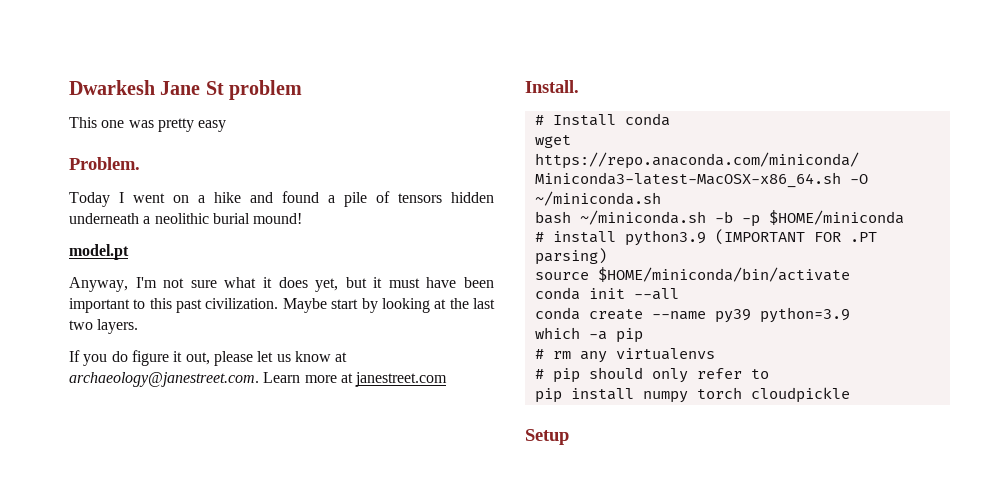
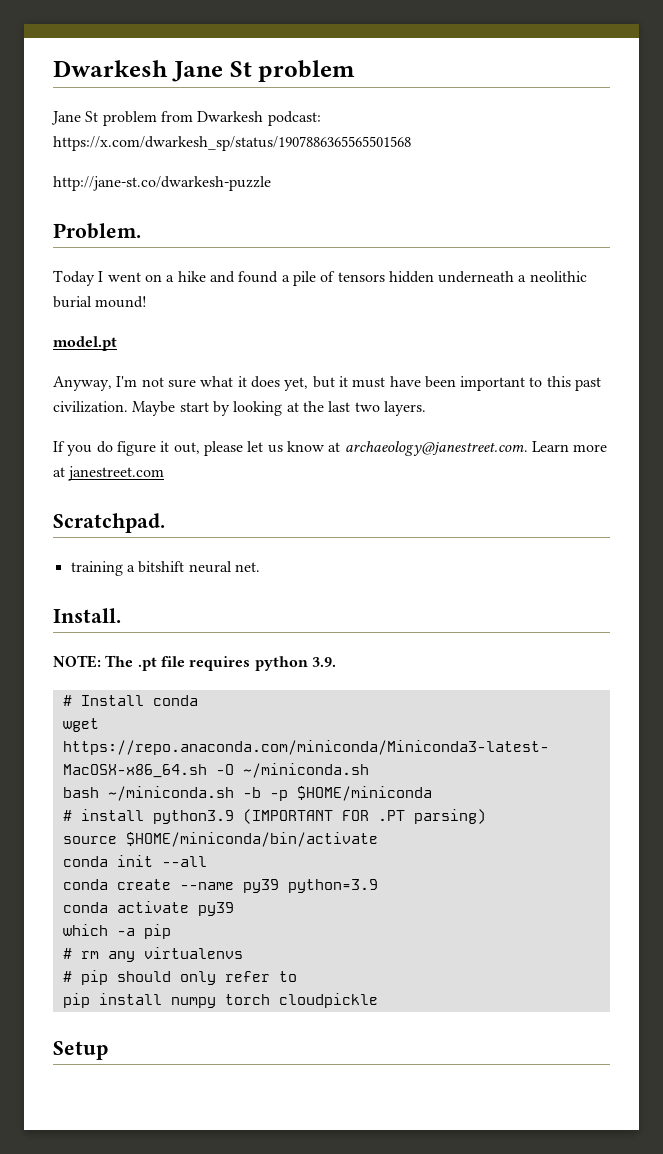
[69,117,227,132] This one was pretty easy -> [51,111,321,126] [53,136,411,151] [53,176,271,191] Jane St problem from Dwarkesh podcast: https://x.com/dwarkesh_sp/status/1907886365565501568 // http://jane-st.co/dwarkesh-puzzle
[525,80,579,93] Install. -> [53,513,165,533] [70,561,260,576] [53,608,121,623] [53,655,336,671] Scratchpad. // training a bitshift neural net. // Install. // NOTE: The .pt file requires python 3.9.
(850, 315) none -> [62,901,234,916] // conda activate py39

